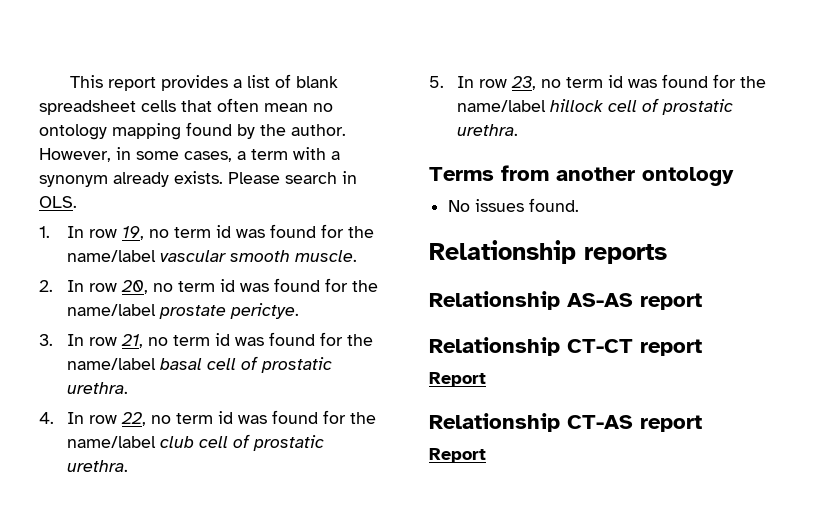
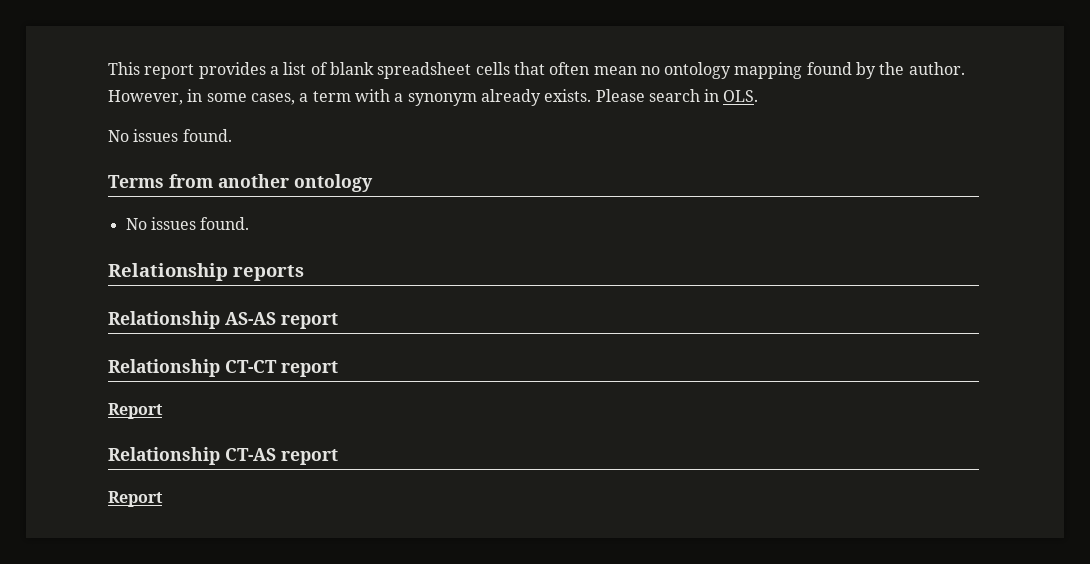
[39,224,374,240] [66,250,357,262] [39,278,378,294] [66,303,299,319] [39,332,373,348] [66,356,332,373] [66,382,128,394] [39,410,376,426] [66,434,324,451] [66,460,128,472] [429,74,766,90] [456,98,733,115] [456,124,518,136] 1. In row 19, no term id was found for the name/label vascular smooth muscle. // 2. In row 20, no term id was found for the name/label prostate perictye. // 3. In row 21, no term id was found for the name/label basal cell of prostatic urethra. // 4. In row 22, no term id was found for the name/label club cell of prostatic urethra. // 5. In row 23, no term id was found for the name/label hillock cell of prostatic urethra. -> [108,129,232,142] No issues found.

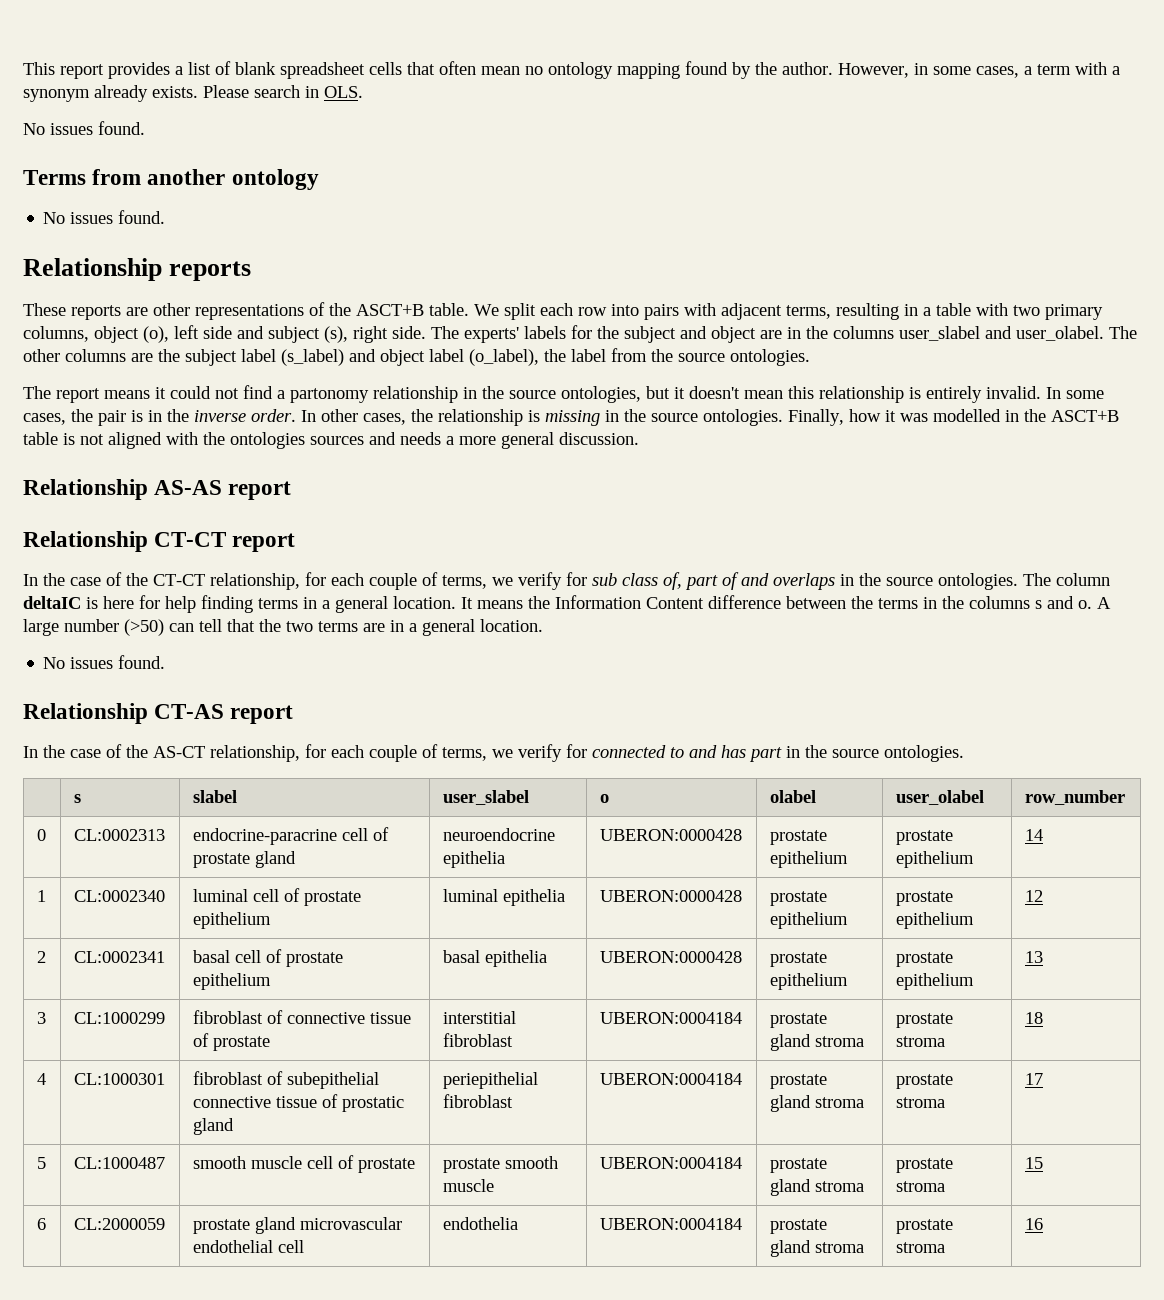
(304, 273) none -> [23,302,1103,320] [23,325,1137,343] [23,348,810,366] [23,385,1104,403] [23,409,1119,426] [23,432,639,449] // These reports are other representations of the ASCT+B table. We split each row into pairs with adjacent terms, resulting in a table with two primary columns, object (o), left side and subject (s), right side. The experts' labels for the subject and object are in the columns user_slabel and user_olabel. The other columns are the subject label (s_label) and object label (o_label), the label from the source ontologies. // The report means it could not find a partonomy relationship in the source ontologies, but it doesn't mean this relationship is entirely invalid. In some cases, the pair is in the inverse order. In other cases, the relationship is missing in the source ontologies. Finally, how it was modelled in the ASCT+B table is not aligned with the ontologies sources and needs a more general discussion.
[108,403,163,419] [108,447,338,465] [108,491,163,507] Report // Relationship CT-AS report // Report -> [23,572,1110,590] [23,595,1111,613] [23,619,543,636] [43,655,166,669] [23,703,294,724] [23,744,964,762] [73,794,81,803] [192,790,237,803] [442,790,529,805] [599,794,609,803] [769,790,816,803] [895,790,984,805] [1024,790,1125,805] [36,829,46,841] [73,829,165,841] [192,827,389,845] [192,851,296,868] [442,828,555,841] [442,851,505,868] [599,829,742,841] [769,830,827,845] [769,851,848,868] [895,830,953,845] [895,851,974,868] [1024,829,1043,841] [36,890,46,902] [73,890,165,902] [192,888,361,906] [192,912,271,929] [442,889,565,906] [599,890,742,902] [769,891,827,906] [769,912,848,929] [895,891,953,906] [895,912,974,929] [1024,890,1043,902] [36,951,46,963] [73,951,165,963] [192,949,343,967] [192,973,271,990] [442,950,547,967] [599,951,742,963] [769,952,827,967] [769,973,848,990] [895,952,953,967] [895,973,974,990] [1024,951,1043,963] [36,1012,46,1024] [73,1012,165,1024] [192,1010,411,1024] [192,1033,270,1051] [442,1011,516,1024] [442,1033,513,1047] [599,1012,742,1024] [769,1013,827,1028] [769,1034,864,1051] [895,1013,953,1028] [895,1036,945,1047] [1024,1012,1043,1024] [36,1073,46,1085] [73,1073,165,1085] [192,1071,379,1089] [192,1094,404,1112] [192,1118,234,1135] [442,1072,538,1089] [442,1094,513,1108] [599,1073,742,1085] [769,1074,827,1089] [769,1095,864,1112] [895,1074,953,1089] [895,1097,945,1108] [1024,1073,1043,1085] [36,1157,46,1169] [73,1157,165,1169] [192,1155,415,1173] [442,1156,558,1173] [442,1179,494,1192] [599,1157,742,1169] [769,1158,827,1173] [769,1179,864,1196] [895,1158,953,1173] [895,1181,945,1192] [1024,1157,1043,1169] [36,1218,46,1230] [73,1218,165,1230] [192,1217,402,1234] [192,1240,304,1253] [442,1217,518,1230] [599,1218,742,1230] [769,1219,827,1234] [769,1240,864,1257] [895,1219,953,1234] [895,1242,945,1253] [1024,1218,1043,1230] In the case of the CT-CT relationship, for each couple of terms, we verify for sub class of, part of and overlaps in the source ontologies. The column deltaIC is here for help finding terms in a general location. It means the Information Content difference between the terms in the columns s and o. A large number (>50) can tell that the two terms are in a general location. // No issues found. // Relationship CT-AS report // In the case of the AS-CT relationship, for each couple of terms, we verify for connected to and has part in the source ontologies. // | s | slabel | user_slabel | o | olabel | user_olabel | row_number // 0 | CL:0002313 | endocrine-paracrine cell of prostate gland | neuroendocrine epithelia | UBERON:0000428 | prostate epithelium | prostate epithelium | 14 // 1 | CL:0002340 | luminal cell of prostate epithelium | luminal epithelia | UBERON:0000428 | prostate epithelium | prostate epithelium | 12 // 2 | CL:0002341 | basal cell of prostate epithelium | basal epithelia | UBERON:0000428 | prostate epithelium | prostate epithelium | 13 // 3 | CL:1000299 | fibroblast of connective tissue of prostate | interstitial fibroblast | UBERON:0004184 | prostate gland stroma | prostate stroma | 18 // 4 | CL:1000301 | fibroblast of subepithelial connective tissue of prostatic gland | periepithelial fibroblast | UBERON:0004184 | prostate gland stroma | prostate stroma | 17 // 5 | CL:1000487 | smooth muscle cell of prostate | prostate smooth muscle | UBERON:0004184 | prostate gland stroma | prostate stroma | 15 // 6 | CL:2000059 | prostate gland microvascular endothelial cell | endothelia | UBERON:0004184 | prostate gland stroma | prostate stroma | 16

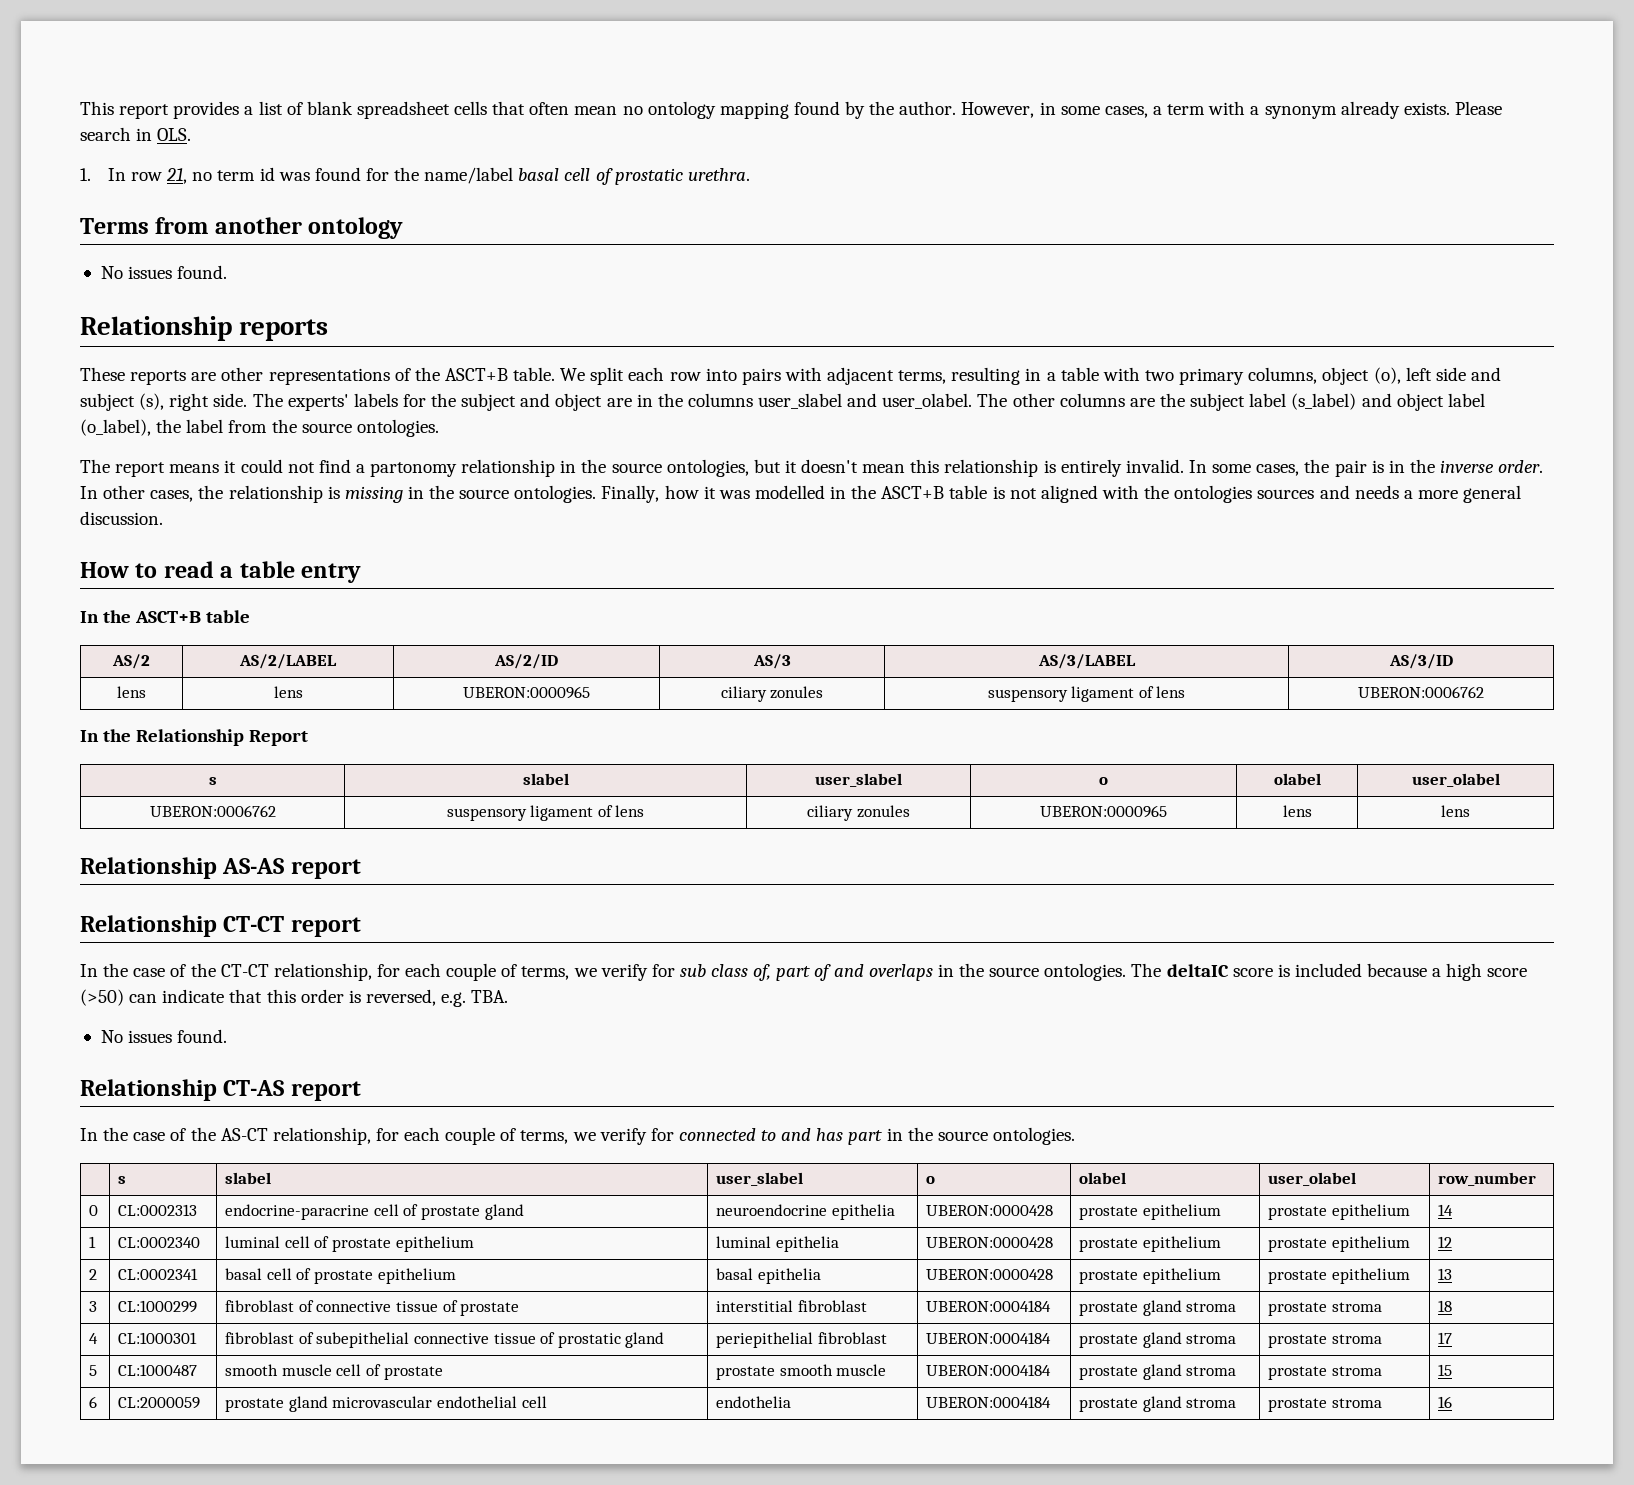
[23,121,145,135] No issues found. -> [80,167,750,185] 1. In row 21, no term id was found for the name/label basal cell of prostatic urethra.
(639, 438) none -> [80,561,362,583] [80,610,251,623] [112,654,150,669] [239,654,337,669] [494,654,558,669] [752,654,791,669] [1037,654,1136,669] [1388,654,1453,669] [117,686,146,698] [273,686,303,698] [463,686,590,699] [720,686,824,702] [987,686,1186,702] [1358,686,1484,698] [80,729,309,746] [208,777,217,785] [522,773,569,785] [815,773,902,787] [1099,777,1108,785] [1273,773,1321,785] [1411,773,1500,787] [149,805,276,817] [446,805,645,821] [807,805,910,821] [1040,805,1167,818] [1282,805,1312,817] [1441,805,1470,817] // How to read a table entry // In the ASCT+B table // AS/2 | AS/2/LABEL | AS/2/ID | AS/3 | AS/3/LABEL | AS/3/ID // lens | lens | UBERON:0000965 | ciliary zonules | suspensory ligament of lens | UBERON:0006762 // In the Relationship Report // s | slabel | user_slabel | o | olabel | user_olabel // UBERON:0006762 | suspensory ligament of lens | ciliary zonules | UBERON:0000965 | lens | lens
[1056,573,1110,586] [23,595,1111,613] [23,619,543,636] column deltaIC is here for help finding terms in a general location. It means the Information Content difference between the terms in the columns s and o. A large number (>50) can tell that the two terms are in a general location. -> [1166,963,1528,981] [80,989,509,1007] deltaIC score is included because a high score (>50) can indicate that this order is reversed, e.g. TBA.

